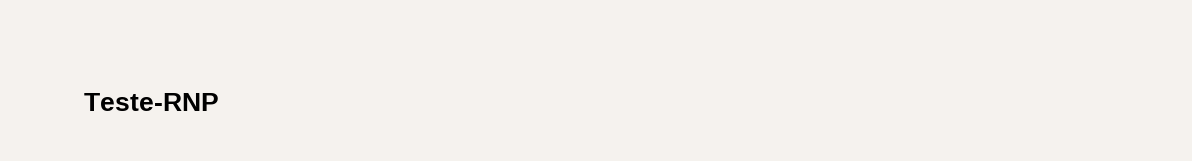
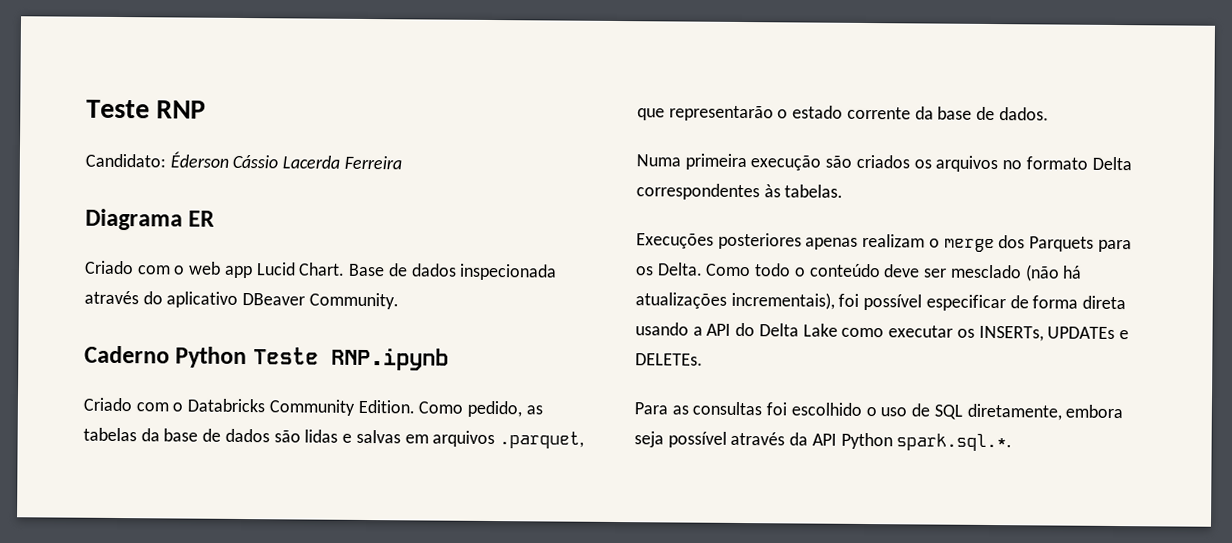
[84,93,219,111] Teste-RNP -> [86,99,207,119] [85,151,402,170] [85,208,216,231] [84,260,558,281] [84,290,399,310] [84,345,449,371] [83,397,543,418] [83,427,584,449] [637,105,1049,122] [636,153,1132,173] [636,183,844,201] [636,232,1132,253] [635,262,1083,282] [635,291,1127,312] [635,322,1129,342] [635,353,703,366] [634,401,1124,421] [634,431,1013,452] Teste RNP // Candidato: Éderson Cássio Lacerda Ferreira // Diagrama ER // Criado com o web app Lucid Chart. Base de dados inspecionada através do aplicativo DBeaver Community. // Caderno Python Teste RNP.ipynb // Criado com o Databricks Community Edition. Como pedido, as tabelas da base de dados são lidas e salvas em arquivos .parquet, que representarão o estado corrente da base de dados. // Numa primeira execução são criados os arquivos no formato Delta correspondentes às tabelas. // Execuções posteriores apenas realizam o merge dos Parquets para os Delta. Como todo o conteúdo deve ser mesclado (não há atualizações incrementais), foi possível especificar de forma direta usando a API do Delta Lake como executar os INSERTs, UPDATEs e DELETEs. // Para as consultas foi escolhido o uso de SQL diretamente, embora seja possível através da API Python spark.sql.*.

